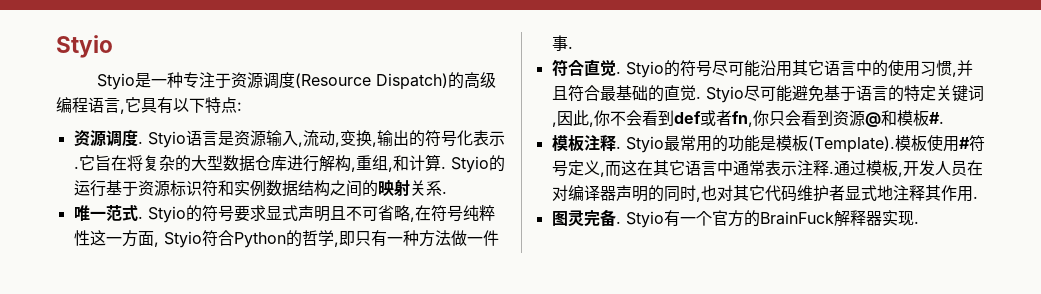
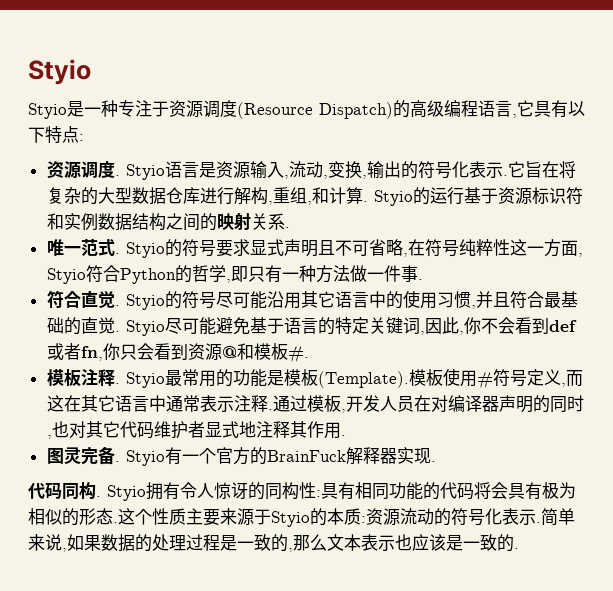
(919, 222) none -> [28,482,576,501] [28,508,575,527] [28,534,519,552] // 代码同构. Styio拥有令人惊讶的同构性:具有相同功能的代码将会具有极为相似的形态.这个性质主要来源于Styio的本质:资源流动的符号化表示.简单来说,如果数据的处理过程是一致的,那么文本表示也应该是一致的.

